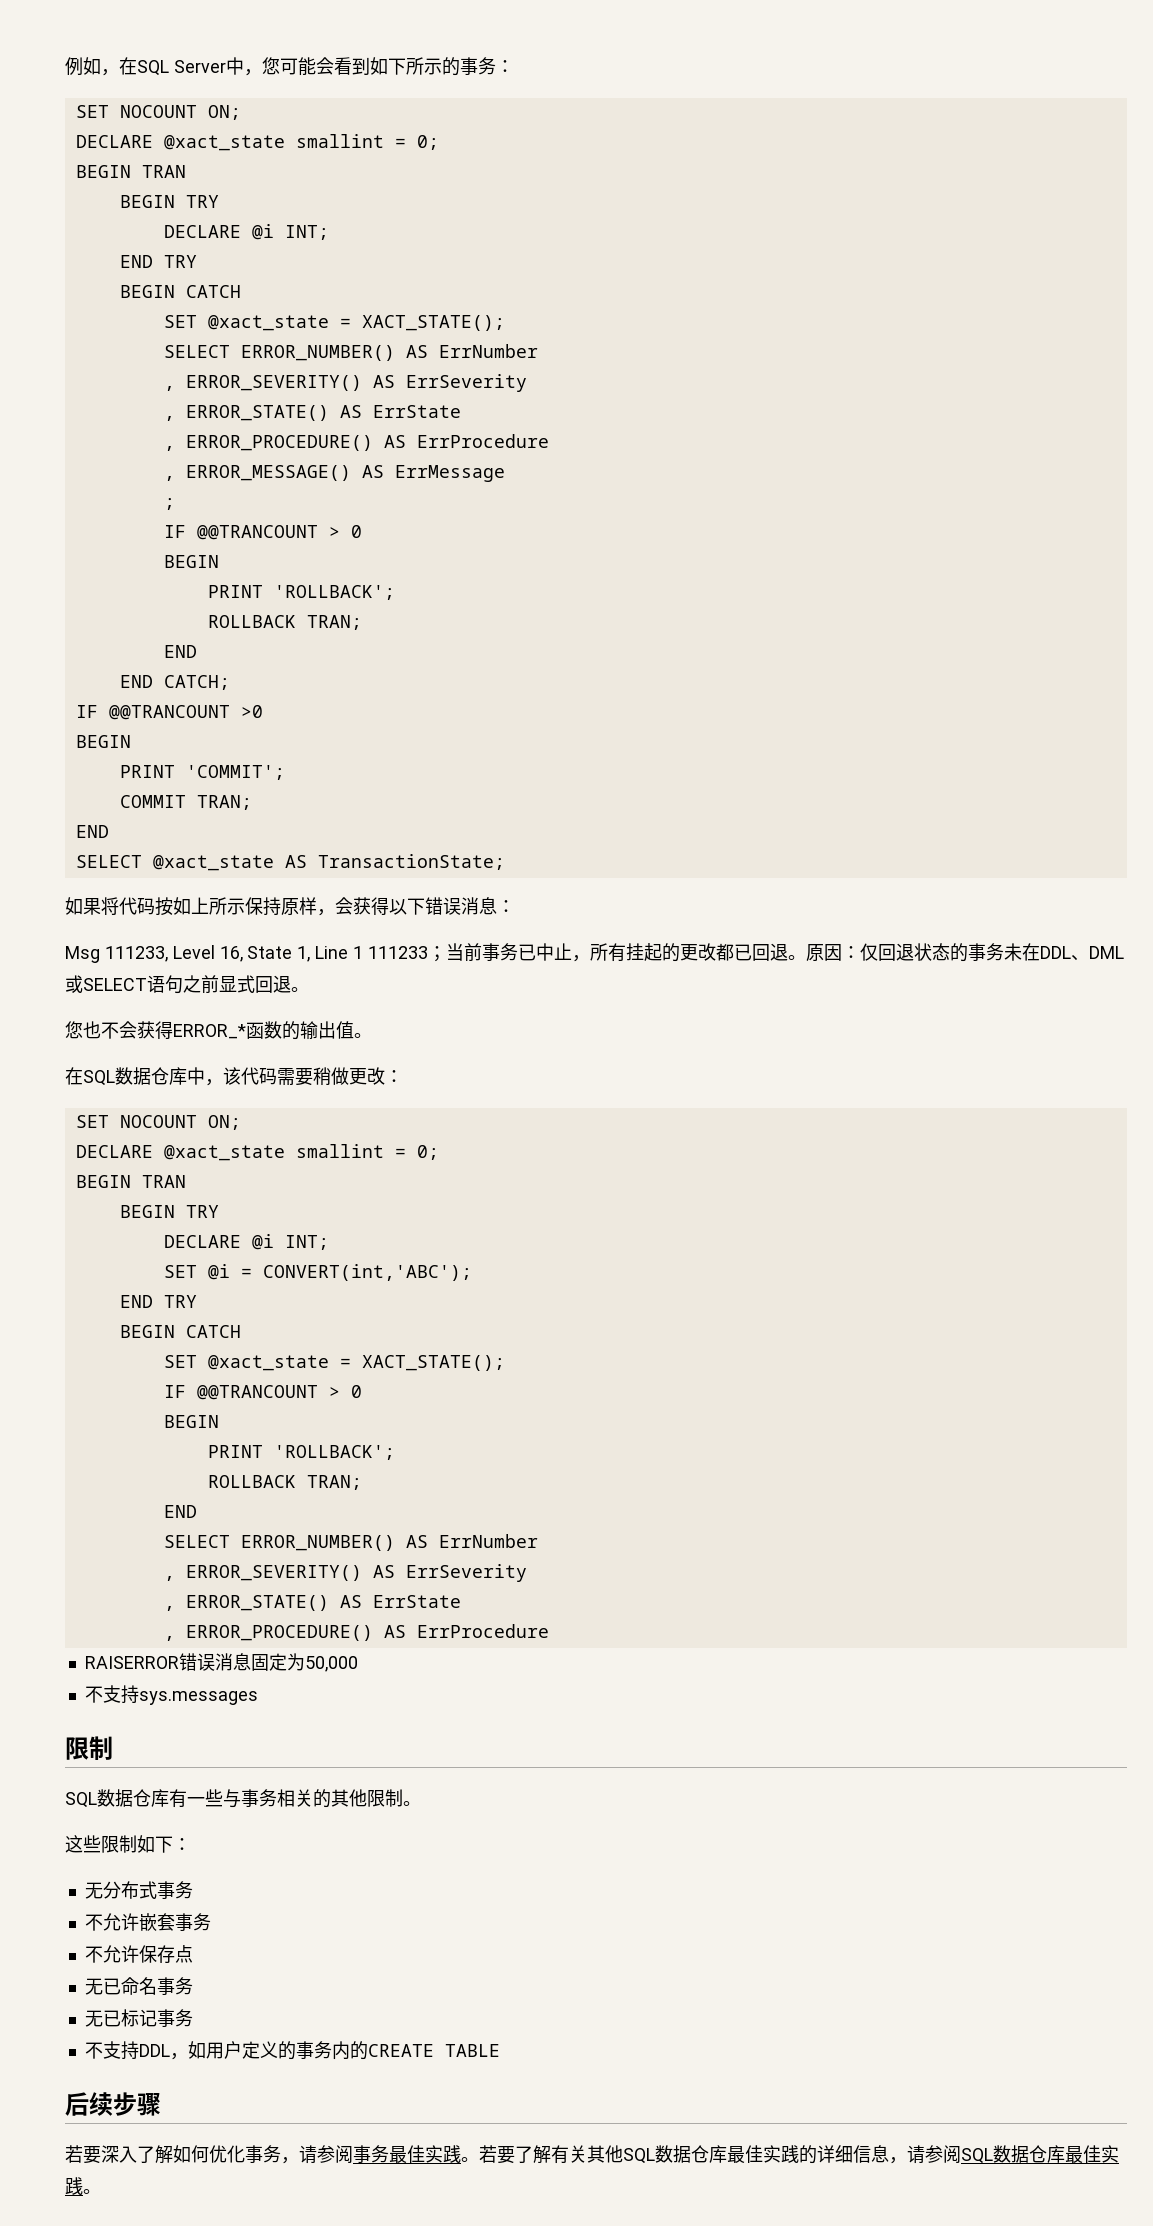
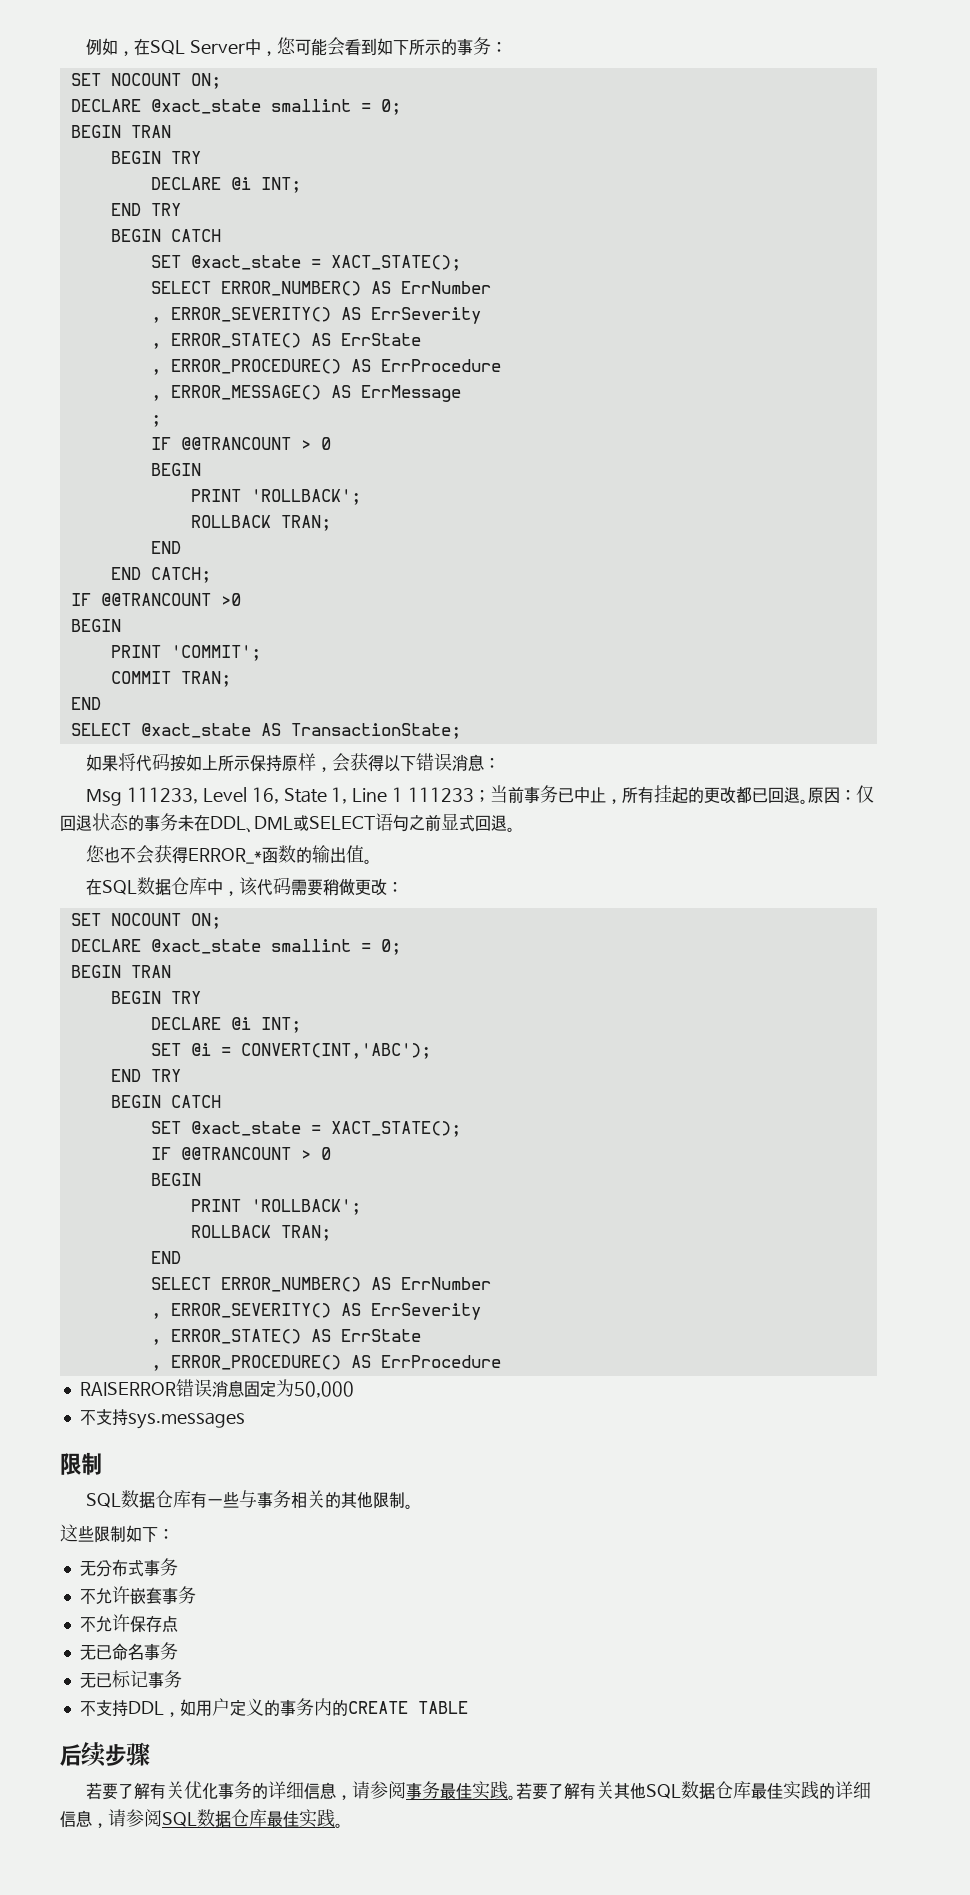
[262,1264,472,1281] CONVERT(int,'ABC'); -> [240,1043,431,1059] CONVERT(INT,'ABC');
[101,2145,281,2164] 深入了解如何优化事务 -> [118,1781,337,1800] 了解有关优化事务的详细信息

